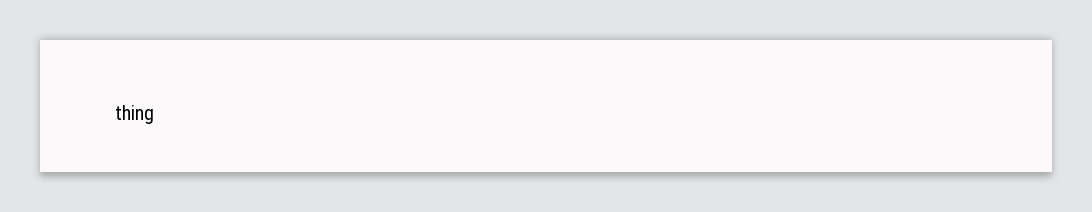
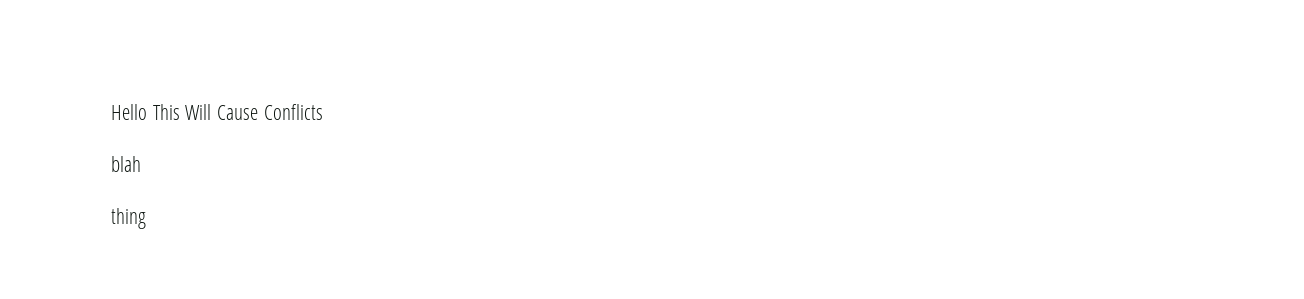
(115, 114) none -> [111,104,323,120] [111,156,141,172] Hello This Will Cause Conflicts // blah //

